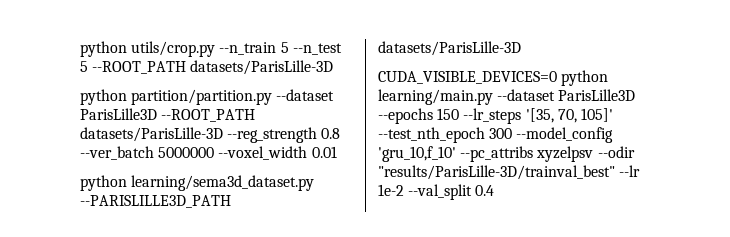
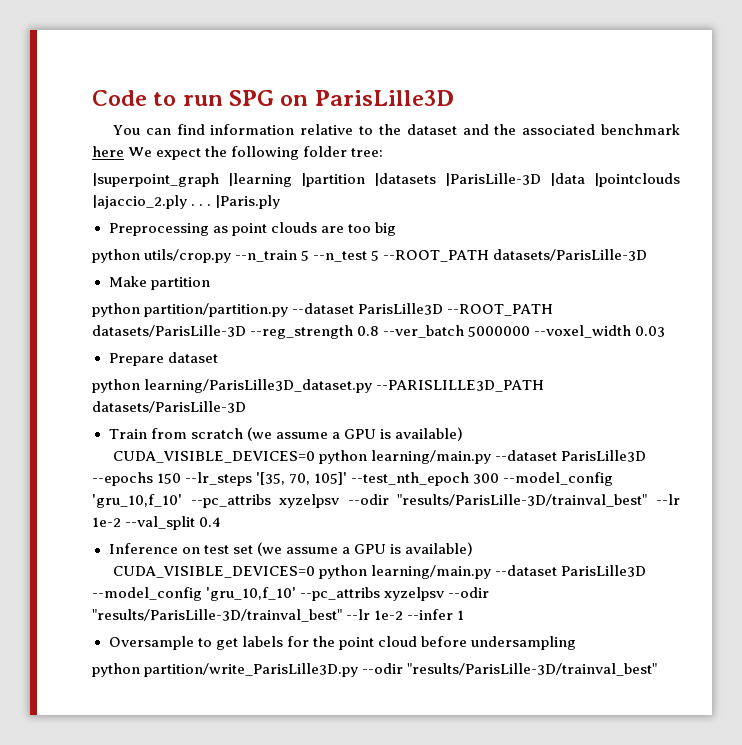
(80, 49) none -> [92,90,454,106] [113,124,681,135] [92,146,384,160] [92,173,680,187] [92,195,281,209] [108,222,396,236] Code to run SPG on ParisLille3D // You can find information relative to the dataset and the associated benchmark here We expect the following folder tree: // |superpoint_graph |learning |partition |datasets |ParisLille-3D |data |pointclouds |ajaccio_2.ply . . . |Paris.ply // Preprocessing as point clouds are too big //
(334, 67) none -> [108,276,210,290] // Make partition
[311,146,337,158] [80,175,315,191] 0.01 // python learning/sema3d_dataset.py -> [635,326,666,337] [108,352,218,366] [92,379,373,393] 0.03 // Prepare dataset // python learning/ParisLille3D_dataset.py
(521, 48) none -> [108,427,463,441] // Train from scratch (we assume a GPU is available)
(495, 190) none -> [108,542,473,556] [113,565,647,579] [92,587,490,601] [92,609,465,622] [108,636,576,650] [92,663,658,677] // Inference on test set (we assume a GPU is available) // CUDA_VISIBLE_DEVICES=0 python learning/main.py --dataset ParisLille3D --model_config 'gru_10,f_10' --pc_attribs xyzelpsv --odir "results/ParisLille-3D/trainval_best" --lr 1e-2 --infer 1 // Oversample to get labels for the point cloud before undersampling // python partition/write_ParisLille3D.py --odir "results/ParisLille-3D/trainval_best"

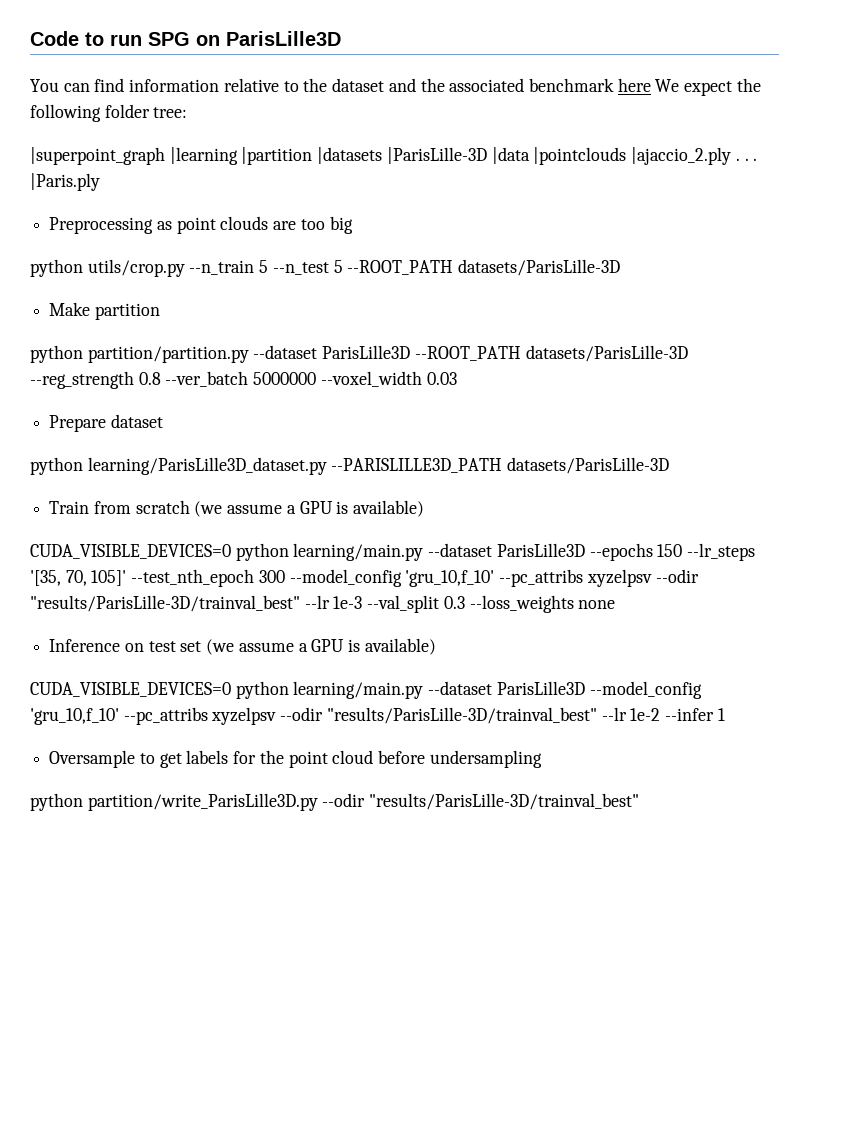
[92,516,222,530] 1e-2 --val_split 0.4 -> [333,595,616,613] 1e-3 --val_split 0.3 --loss_weights none

